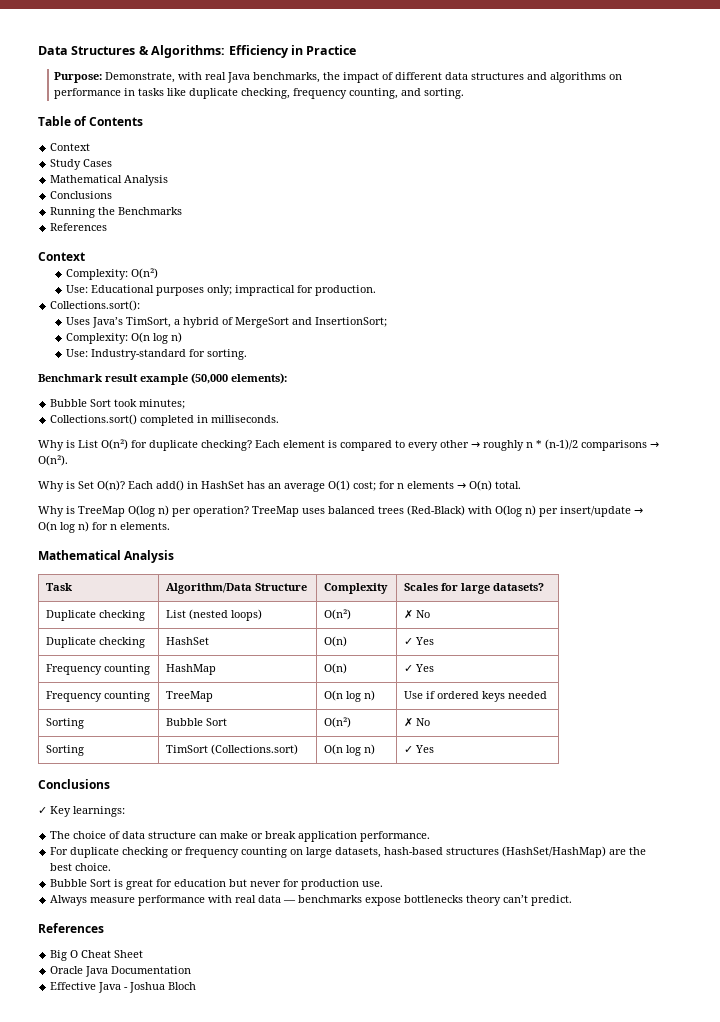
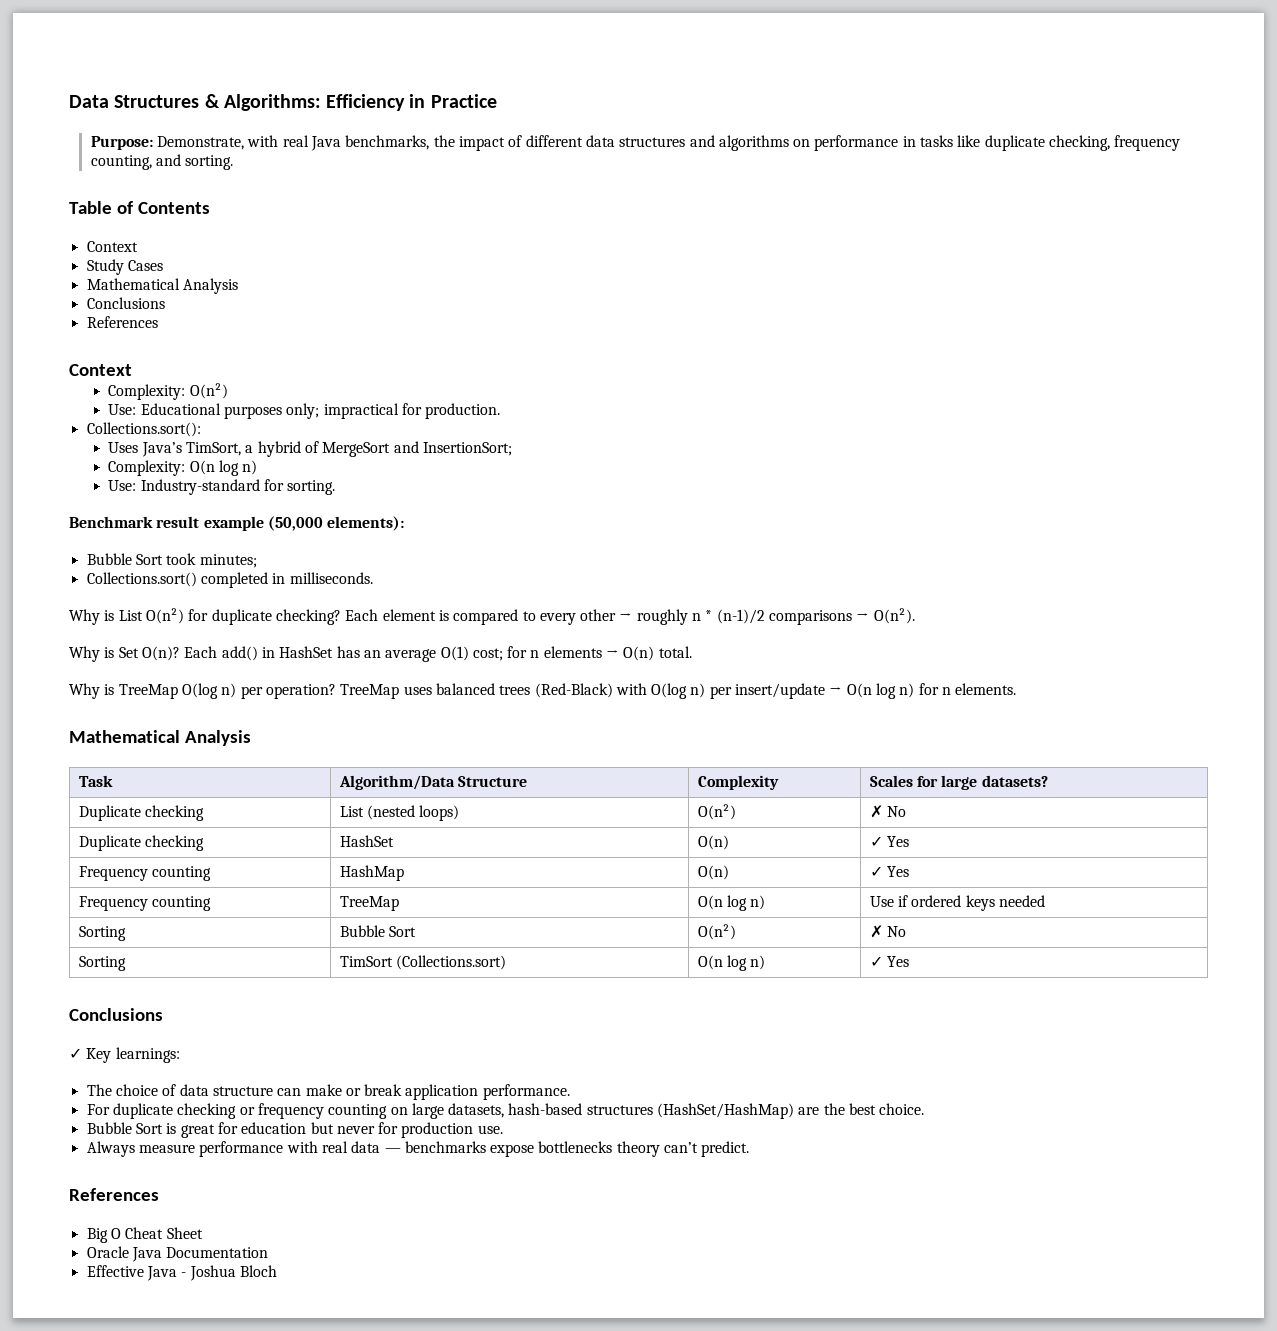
[50,207,183,218] // Running the Benchmarks -> (165, 303) none

